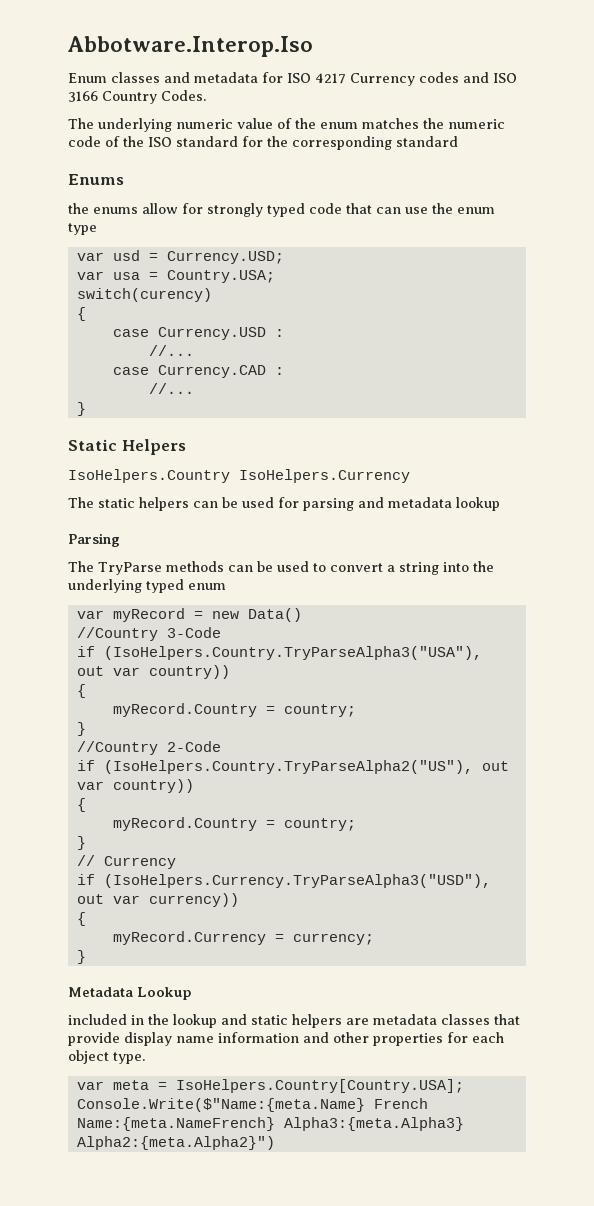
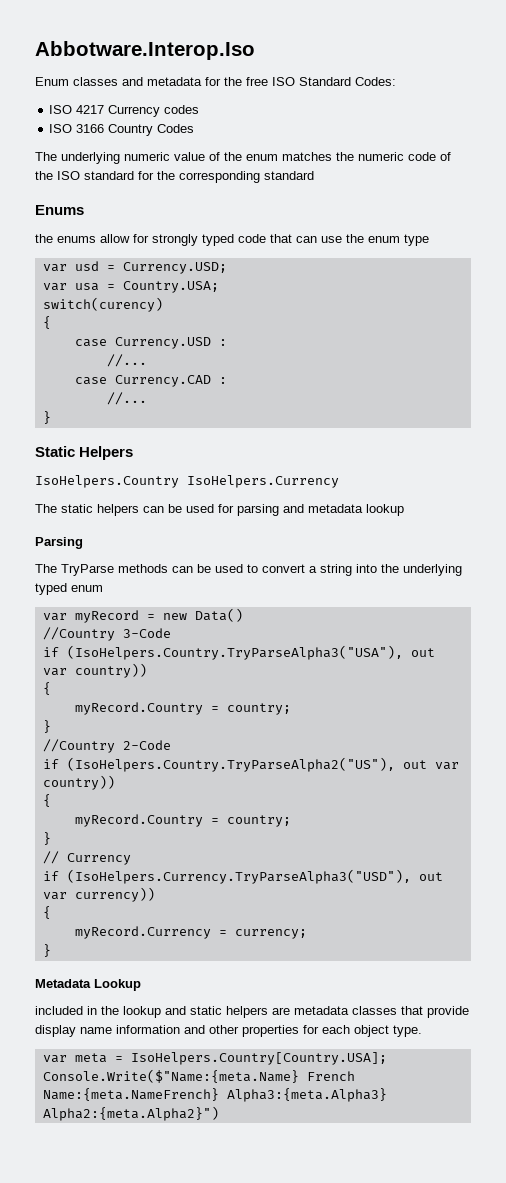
(283, 77) none -> [224,77,396,86] the free ISO Standard Codes: //
[463,72,489,83] and -> (200, 109) //
[161,90,206,101] Codes. -> [157,124,195,133] Codes

